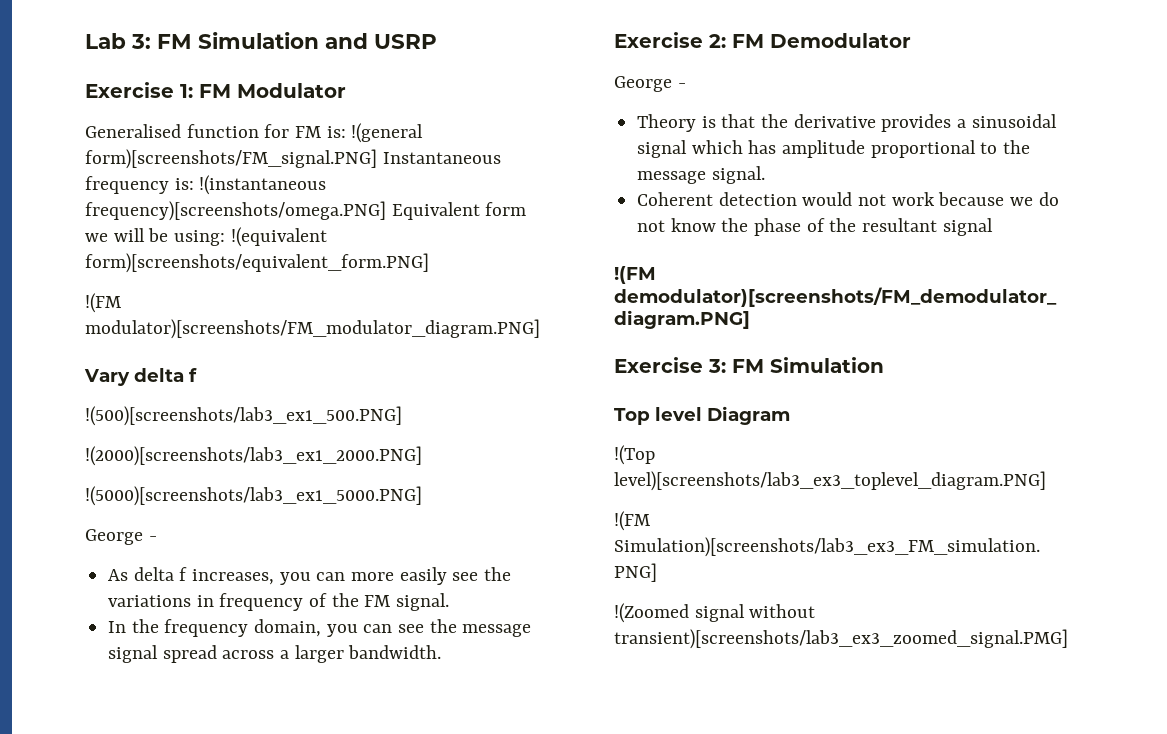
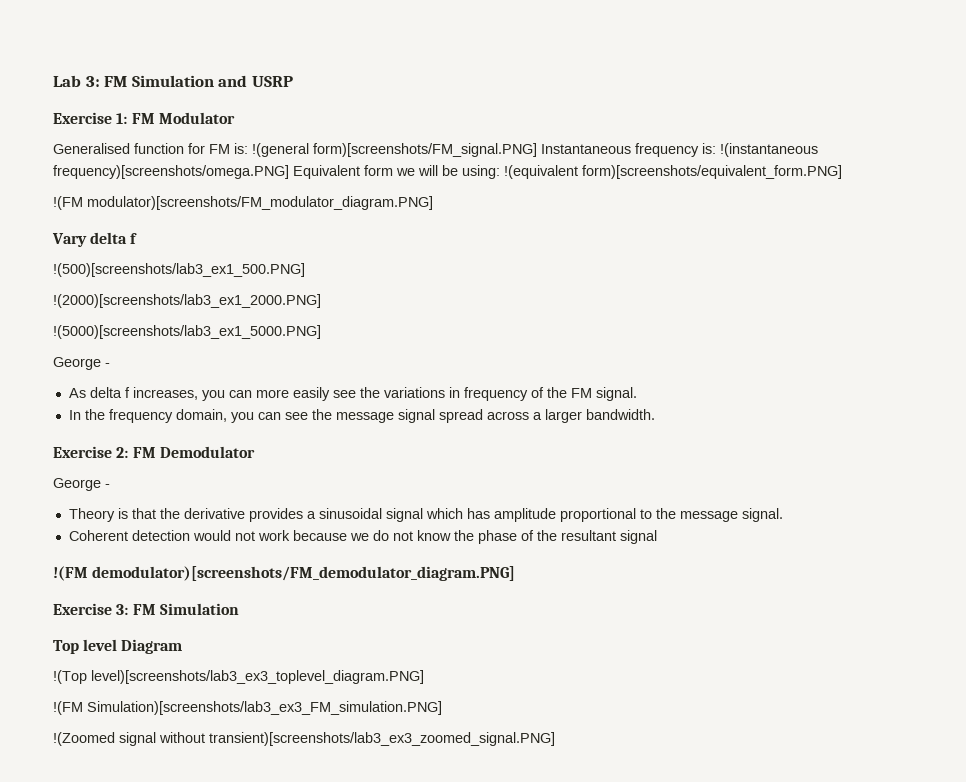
[614,629,1068,649] transient)[screenshots/lab3_ex3_zoomed_signal.PMG] -> [209,732,555,746] transient)[screenshots/lab3_ex3_zoomed_signal.PNG]

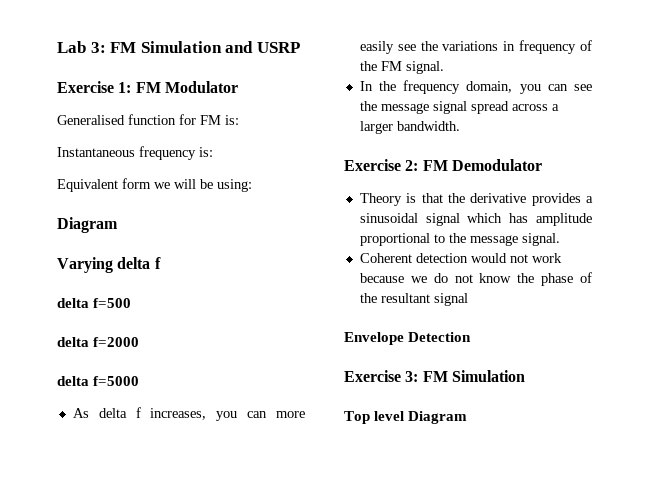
[252,143,537,157] !(general form)[screenshots/FM_signal.PNG] -> (239, 120) //
[720,143,818,157] [53,165,289,179] !(instantaneous frequency)[screenshots/omega.PNG] -> (213, 152) //
[504,165,842,179] [53,196,433,210] [52,232,138,247] [53,263,305,277] [53,294,321,308] [53,325,321,339] [53,357,110,370] !(equivalent form)[screenshots/equivalent_form.PNG] // !(FM modulator)[screenshots/FM_modulator_diagram.PNG] // Vary delta f // !(500)[screenshots/lab3_ex1_500.PNG] // !(2000)[screenshots/lab3_ex1_2000.PNG] // !(5000)[screenshots/lab3_ex1_5000.PNG] // George - -> [57,217,118,233] [57,257,161,273] [57,298,132,308] [57,337,140,347] [57,376,140,386] // Diagram // Varying delta f // delta f=500 // delta f=2000 // delta f=5000
[53,478,110,491] // George - -> (542, 165) none
[53,566,516,581] !(FM demodulator)[screenshots/FM_demodulator_diagram.PNG] -> [344,332,472,345] Envelope Detection
[53,670,424,684] [53,701,442,715] [53,732,555,746] // !(Top level)[screenshots/lab3_ex3_toplevel_diagram.PNG] // !(FM Simulation)[screenshots/lab3_ex3_FM_simulation.PNG] // !(Zoomed signal without transient)[screenshots/lab3_ex3_zoomed_signal.PNG] -> (468, 417) none

